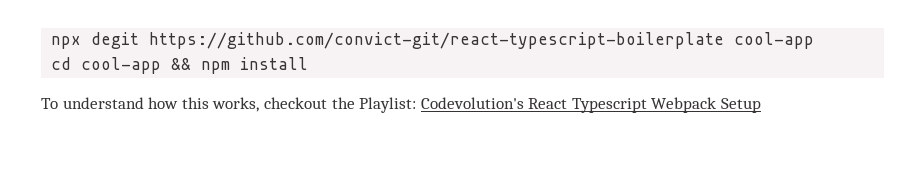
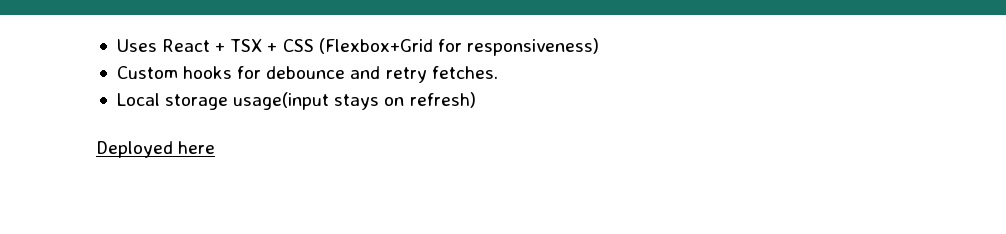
[51,32,815,49] [51,57,309,74] [41,97,762,113] npx degit https://github.com/convict-git/react-typescript-boilerplate cool-app // cd cool-app && npm install // To understand how this works, checkout the Playlist: Codevolution's React Typescript Webpack Setup -> [116,38,599,56] [116,66,498,83] [116,92,476,110] [96,141,216,158] Uses React + TSX + CSS (Flexbox+Grid for responsiveness) // Custom hooks for debounce and retry fetches. // Local storage usage(input stays on refresh) // Deployed here

